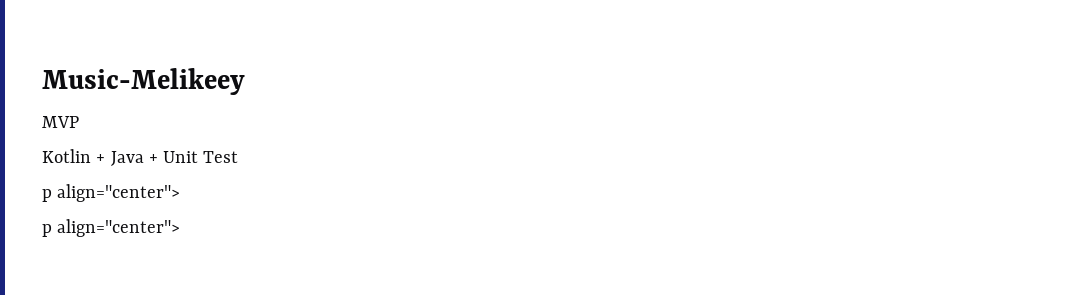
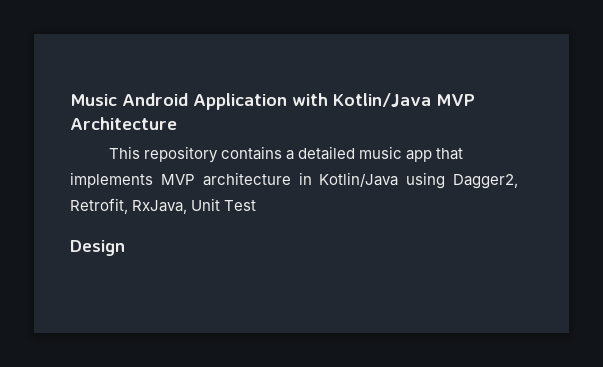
[42,68,245,95] [42,116,79,128] [42,149,239,166] [42,184,181,202] [42,219,181,237] Music-Melikeey // MVP // Kotlin + Java + Unit Test // p align="center"> // p align="center"> -> [70,93,475,110] [70,117,177,130] [108,146,463,163] [70,172,518,189] [70,198,257,214] [70,240,125,256] Music Android Application with Kotlin/Java MVP Architecture // This repository contains a detailed music app that implements MVP architecture in Kotlin/Java using Dagger2, Retrofit, RxJava, Unit Test // Design

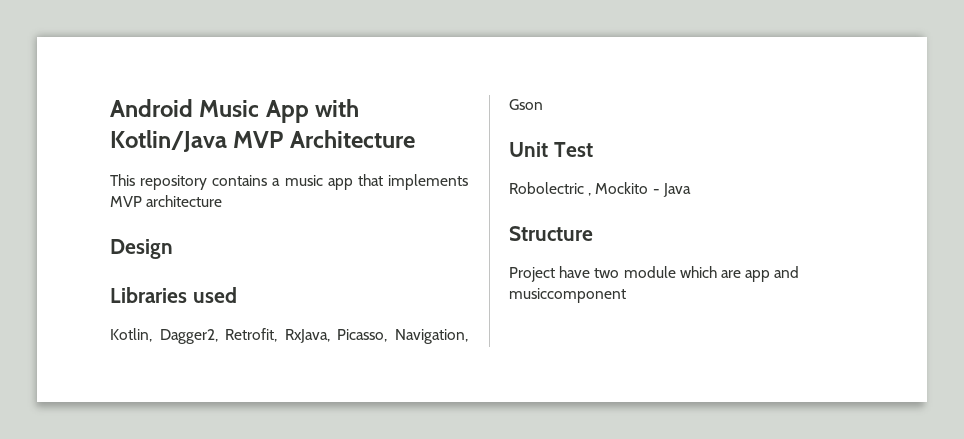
[70,93,287,110] Music Android Application -> [110,99,309,123] Android Music App
[297,146,355,160] detailed -> (281, 182) none
[298,172,518,189] [70,198,257,214] [70,240,125,256] in Kotlin/Java using Dagger2, Retrofit, RxJava, Unit Test // Design -> [110,239,173,259] [110,287,237,303] [110,328,468,344] [509,99,543,110] [509,142,593,157] [509,182,691,197] [509,226,593,241] [509,266,800,282] [509,288,626,303] // Design // Libraries used // Kotlin, Dagger2, Retrofit, RxJava, Picasso, Navigation, Gson // Unit Test // Robolectric , Mockito - Java // Structure // Project have two module which are app and musiccomponent

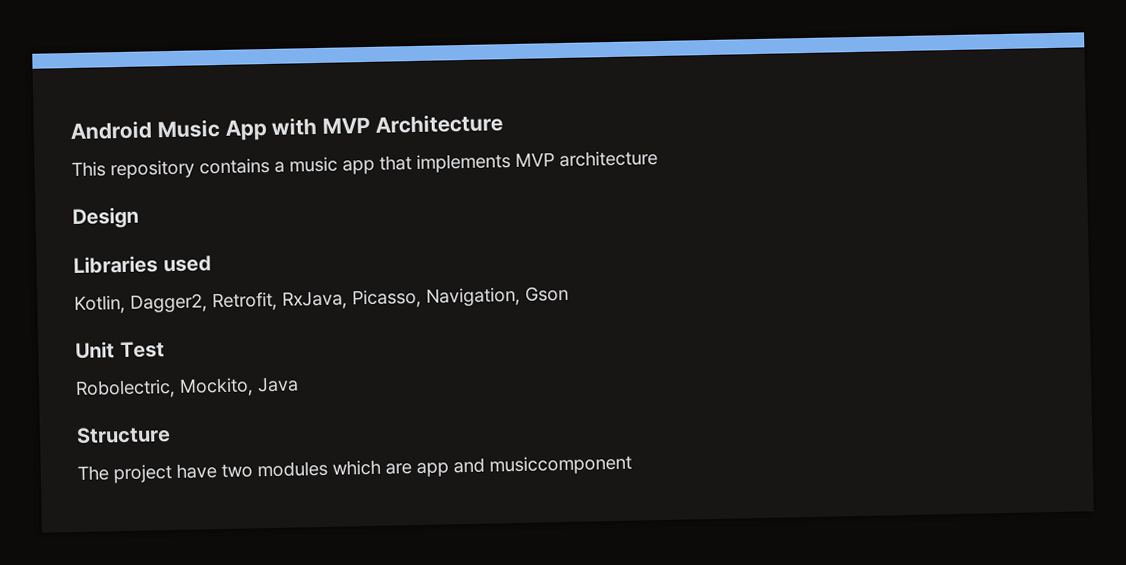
[110,130,227,152] Kotlin/Java -> (318, 126) none
[509,182,660,196] Robolectric , Mockito - -> [75,377,254,399] Robolectric, Mockito,
[509,267,555,282] Project -> [77,464,172,484] The project
[623,266,676,278] module -> [257,460,328,478] modules

